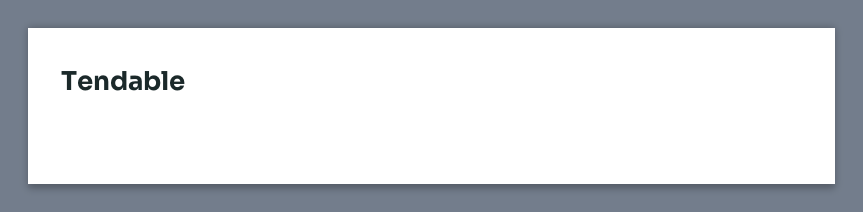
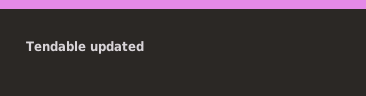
(185, 81) none -> [89,41,144,54] updated

